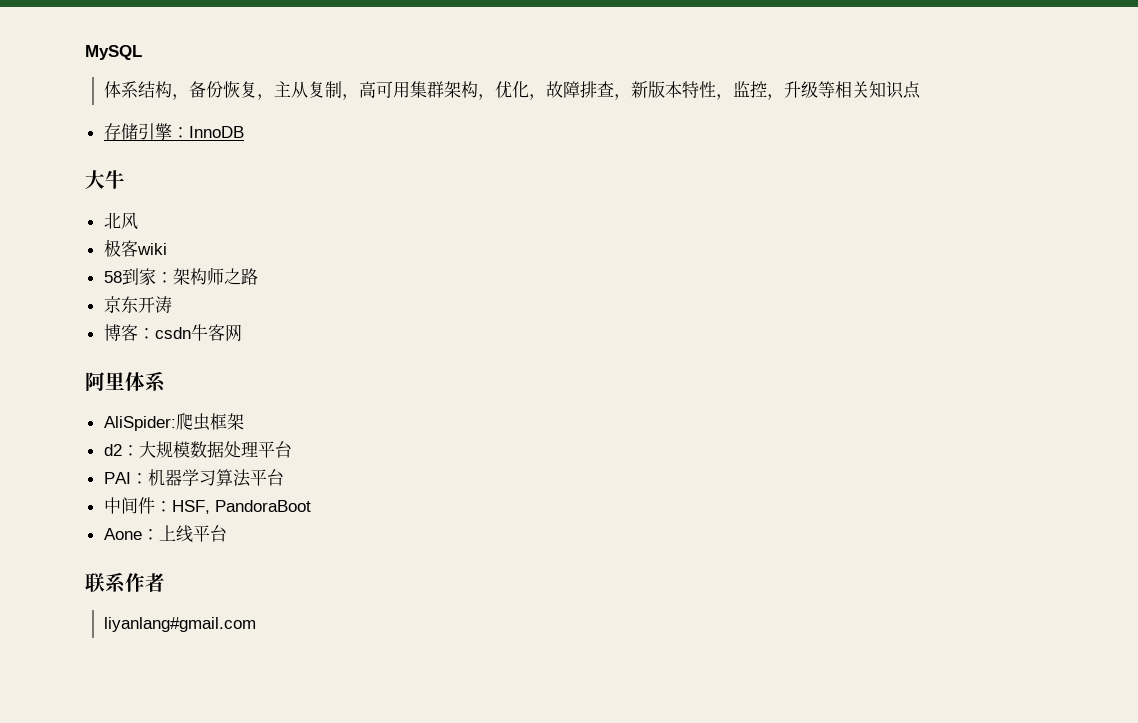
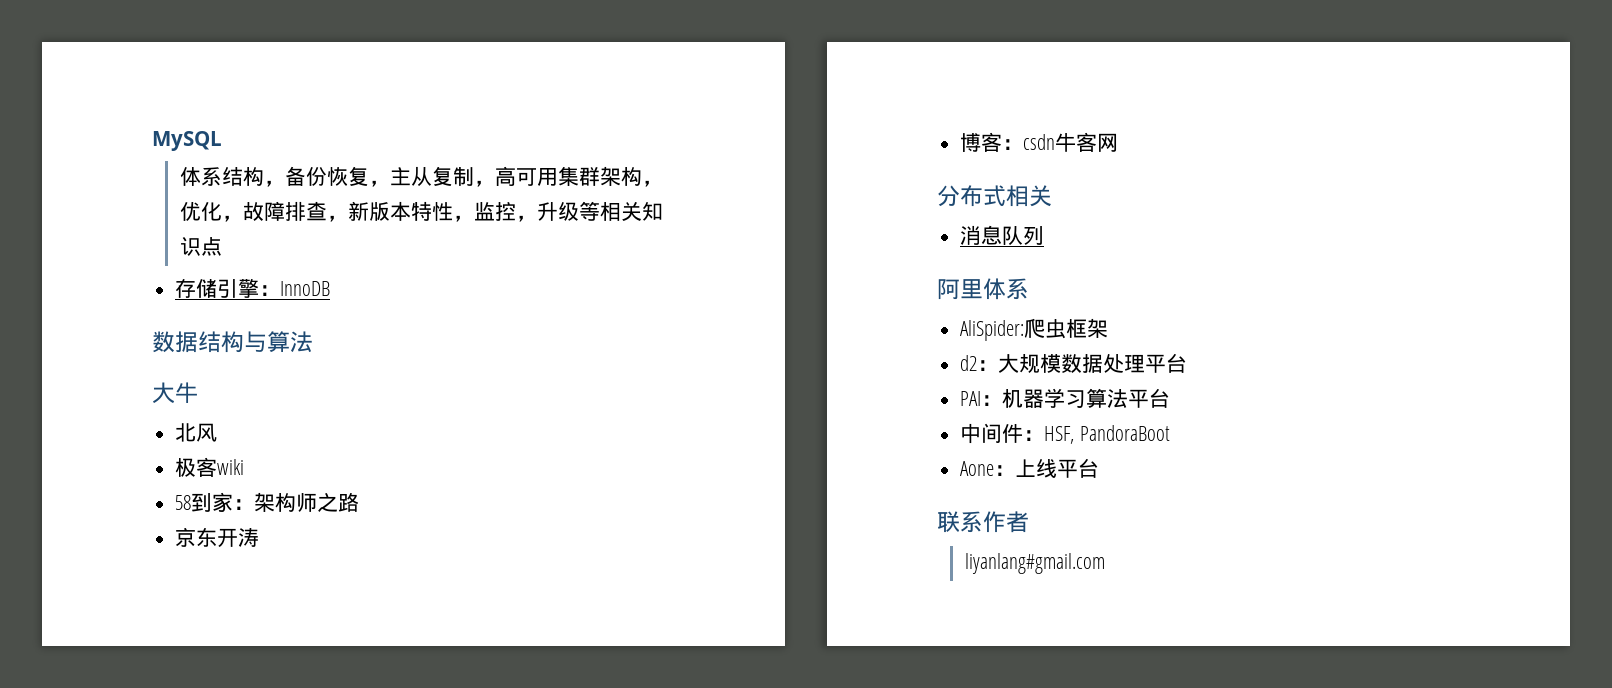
(244, 132) none -> [152,331,313,353] // 数据结构与算法
(242, 333) none -> [937,185,1052,207] [960,225,1045,246] // 分布式相关 // 消息队列

